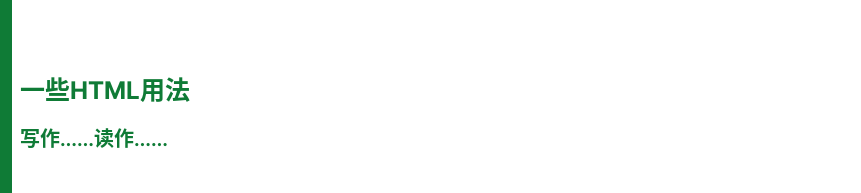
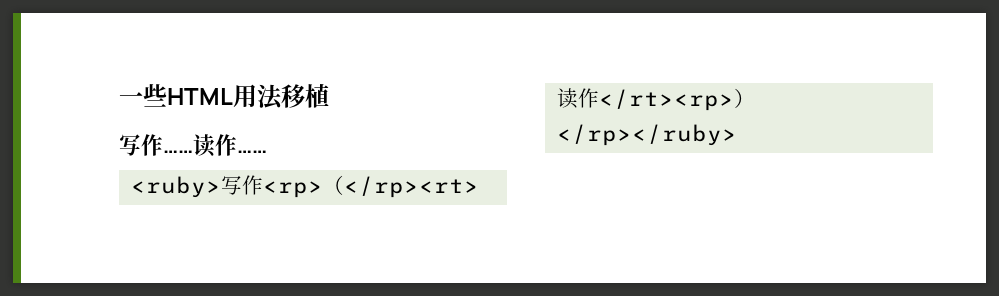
(190, 89) none -> [281,84,329,108] 移植
(168, 144) none -> [131,175,479,198] [557,88,755,111] [557,124,737,146] // <ruby>写作<rp>（</rp><rt>读作</rt><rp>）</rp></ruby>

